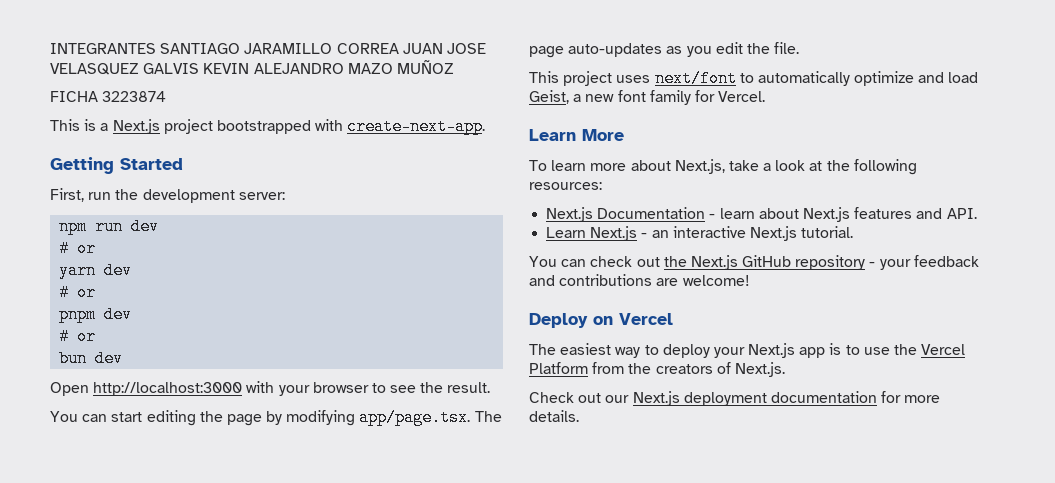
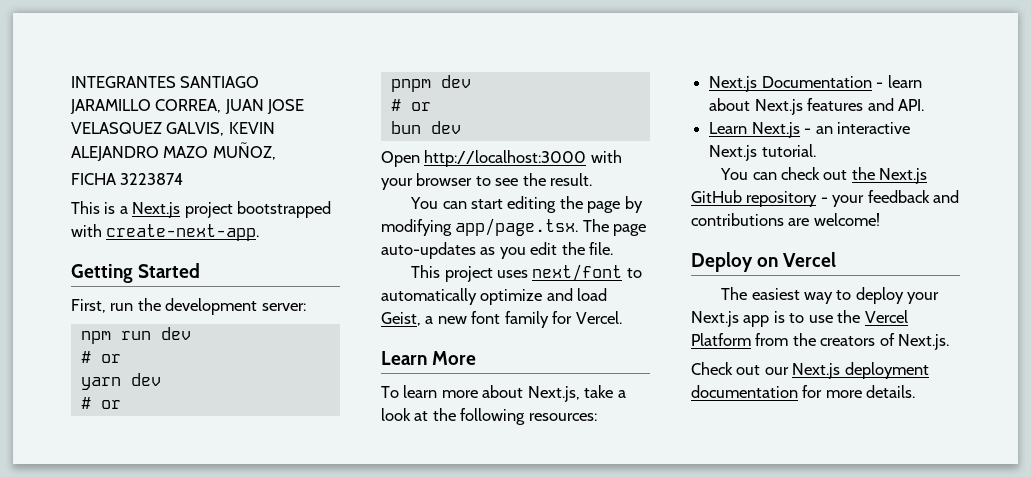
[336,43,399,54] CORREA -> [155,99,222,113] CORREA,
[143,63,200,74] GALVIS -> [166,122,225,136] GALVIS,
[396,60,454,74] MUÑOZ -> [212,142,276,160] MUÑOZ,

